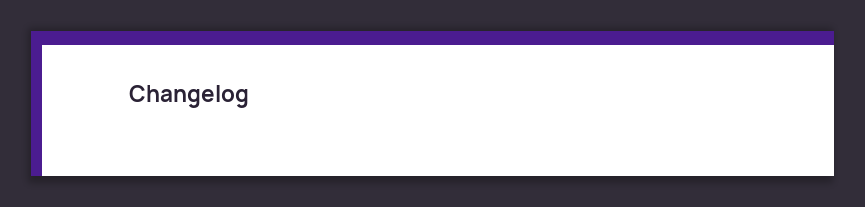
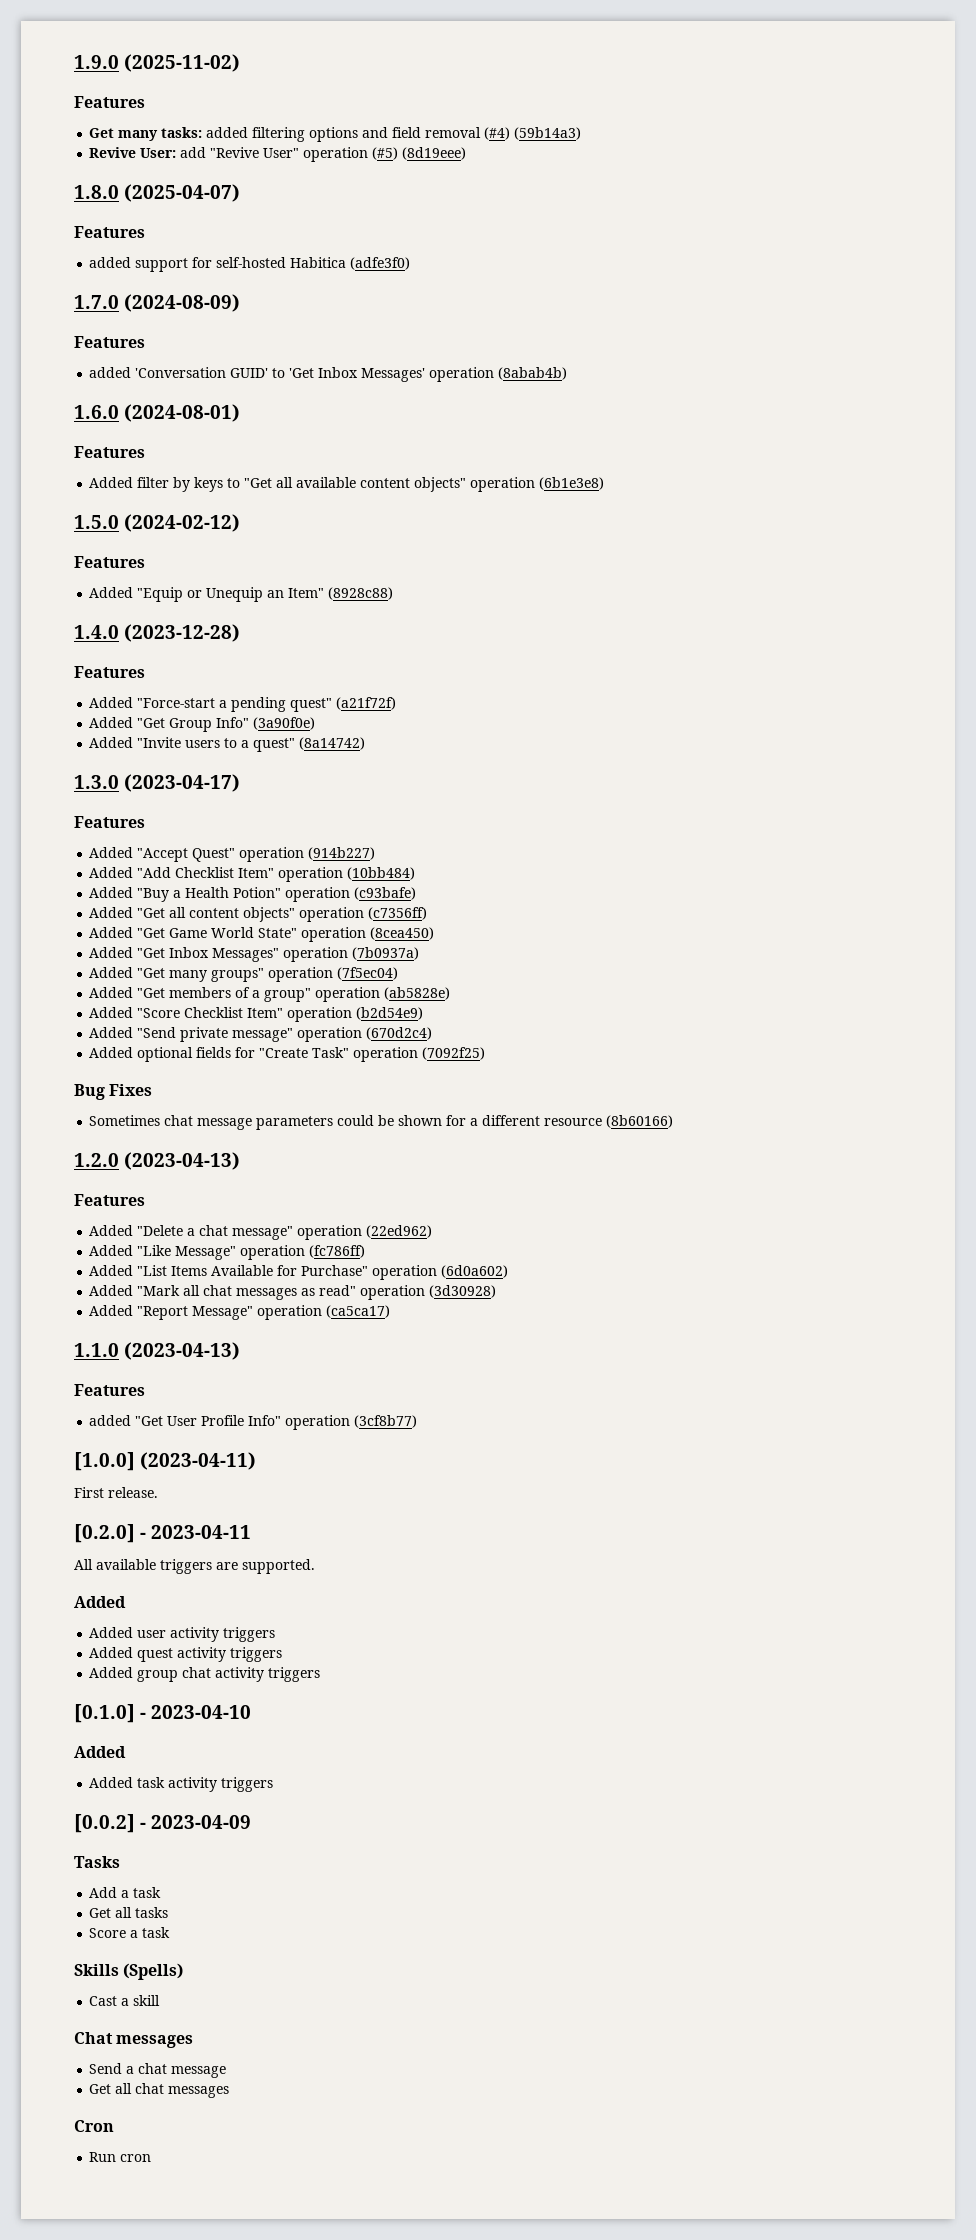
[129,85,249,108] Changelog -> [74,54,241,72] [74,96,145,108] [89,127,582,142] [89,147,467,162] [74,184,241,202] [74,226,145,238] [89,257,411,272] [74,294,241,312] [74,336,145,348] [89,367,568,382] [74,404,241,422] [74,446,145,458] [89,477,605,492] [74,514,241,532] [74,556,145,568] [89,587,394,602] [74,624,241,642] [74,666,145,678] [89,697,397,712] [89,717,316,732] [89,737,366,752] [74,774,241,792] [74,816,145,828] [89,847,376,862] [89,867,416,882] [89,887,417,902] [89,907,428,922] [89,927,435,942] [89,947,420,962] [89,967,399,982] [89,987,451,1002] [89,1007,424,1022] [89,1027,433,1042] [89,1047,486,1062] [74,1084,153,1100] [89,1115,674,1130] [74,1152,241,1170] [74,1194,145,1206] [89,1225,433,1240] [89,1245,366,1260] [89,1265,509,1280] [89,1285,497,1300] [89,1305,391,1320] [74,1342,241,1360] [74,1384,145,1396] [89,1415,418,1430] [74,1452,257,1471] [74,1487,158,1498] [74,1524,252,1543] [74,1559,315,1574] [74,1596,126,1608] [89,1627,276,1642] [89,1647,283,1662] [89,1667,321,1682] [74,1704,252,1723] [74,1746,126,1758] [89,1777,274,1792] [74,1814,252,1833] [74,1856,120,1868] [89,1887,162,1898] [89,1907,169,1918] [89,1927,171,1938] [74,1963,184,1980] [89,1995,161,2006] [74,2032,194,2048] [89,2063,227,2078] [89,2083,230,2098] [74,2120,114,2132] [89,2152,152,2162] 1.9.0 (2025-11-02) // Features // Get many tasks: added filtering options and field removal (#4) (59b14a3) // Revive User: add "Revive User" operation (#5) (8d19eee) // 1.8.0 (2025-04-07) // Features // added support for self-hosted Habitica (adfe3f0) // 1.7.0 (2024-08-09) // Features // added 'Conversation GUID' to 'Get Inbox Messages' operation (8abab4b) // 1.6.0 (2024-08-01) // Features // Added filter by keys to "Get all available content objects" operation (6b1e3e8) // 1.5.0 (2024-02-12) // Features // Added "Equip or Unequip an Item" (8928c88) // 1.4.0 (2023-12-28) // Features // Added "Force-start a pending quest" (a21f72f) // Added "Get Group Info" (3a90f0e) // Added "Invite users to a quest" (8a14742) // 1.3.0 (2023-04-17) // Features // Added "Accept Quest" operation (914b227) // Added "Add Checklist Item" operation (10bb484) // Added "Buy a Health Potion" operation (c93bafe) // Added "Get all content objects" operation (c7356ff) // Added "Get Game World State" operation (8cea450) // Added "Get Inbox Messages" operation (7b0937a) // Added "Get many groups" operation (7f5ec04) // Added "Get members of a group" operation (ab5828e) // Added "Score Checklist Item" operation (b2d54e9) // Added "Send private message" operation (670d2c4) // Added optional fields for "Create Task" operation (7092f25) // Bug Fixes // Sometimes chat message parameters could be shown for a different resource (8b60166) // 1.2.0 (2023-04-13) // Features // Added "Delete a chat message" operation (22ed962) // Added "Like Message" operation (fc786ff) // Added "List Items Available for Purchase" operation (6d0a602) // Added "Mark all chat messages as read" operation (3d30928) // Added "Report Message" operation (ca5ca17) // 1.1.0 (2023-04-13) // Features // added "Get User Profile Info" operation (3cf8b77) // [1.0.0] (2023-04-11) // First release. // [0.2.0] - 2023-04-11 // All available triggers are supported. // Added // Added user activity triggers // Added quest activity triggers // Added group chat activity triggers // [0.1.0] - 2023-04-10 // Added // Added task activity triggers // [0.0.2] - 2023-04-09 // Tasks // Add a task // Get all tasks // Score a task // Skills (Spells) // Cast a skill // Chat messages // Send a chat message // Get all chat messages // Cron // Run cron

